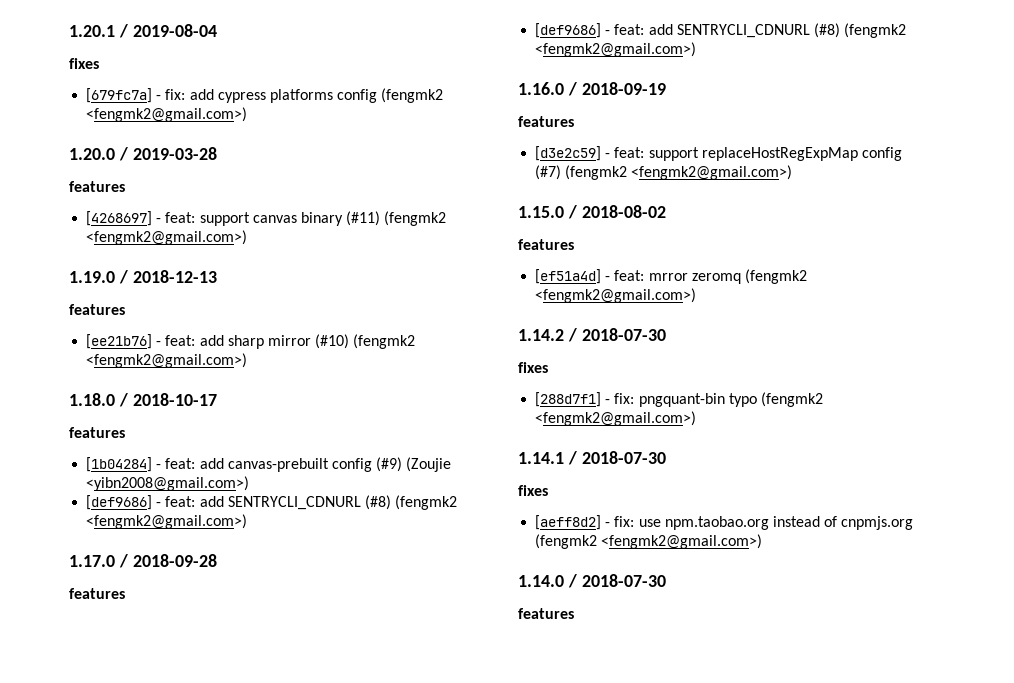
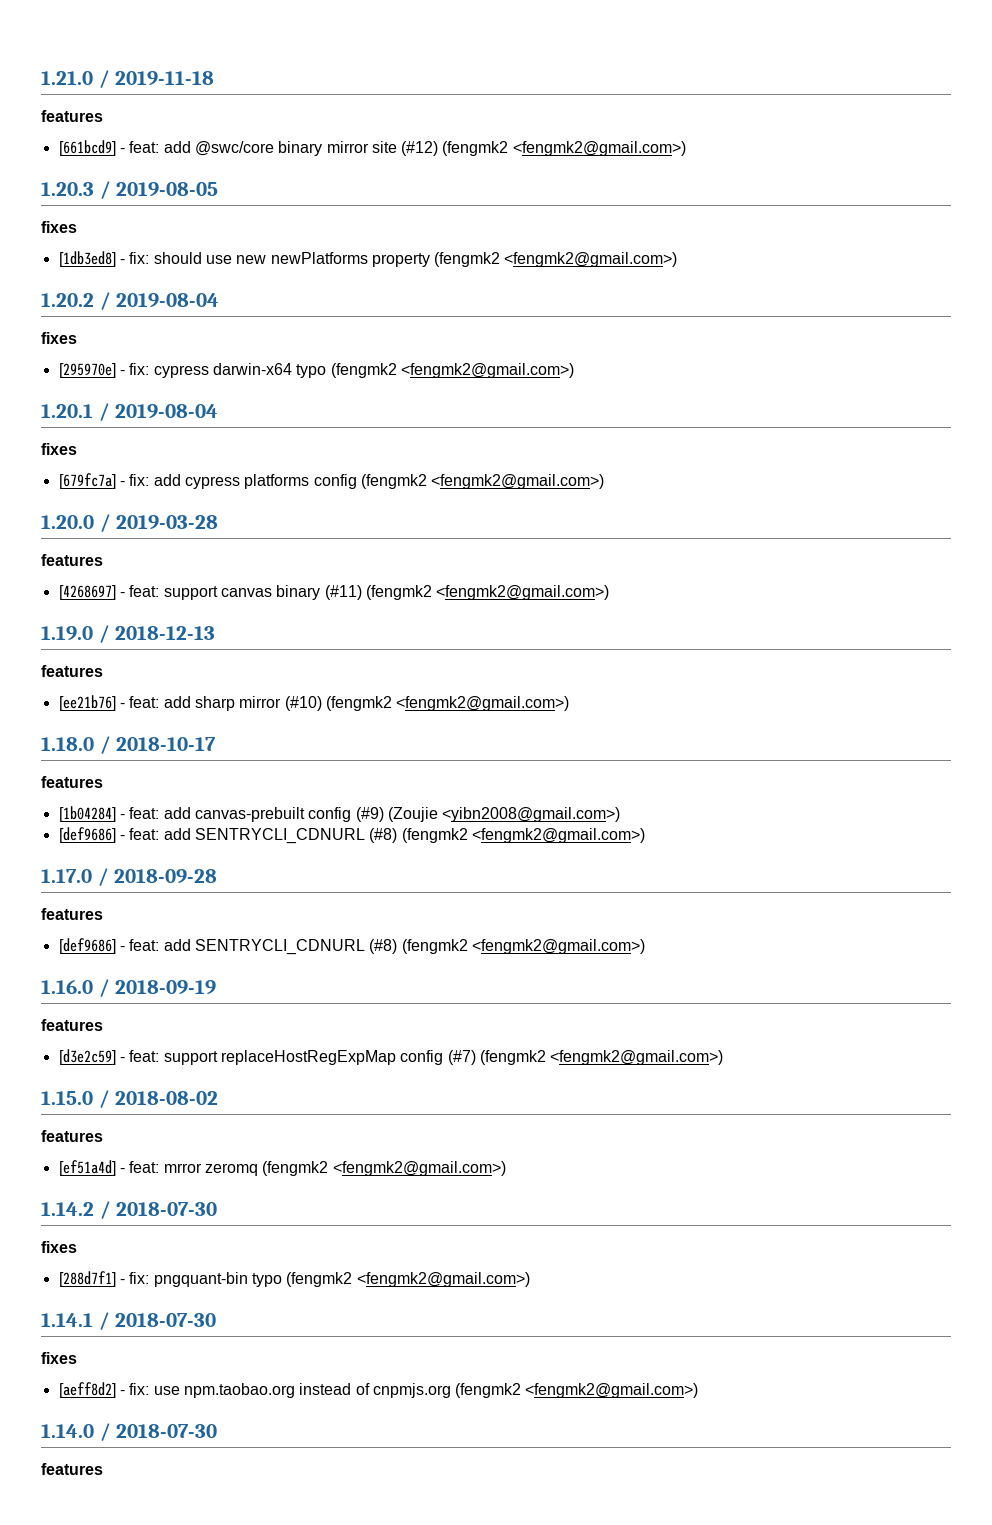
(69, 31) none -> [41,70,215,88] [41,110,103,122] [58,140,686,156] [41,181,219,199] [41,221,77,233] [58,251,678,267] [41,292,220,310] [41,332,77,344] [58,363,574,378] 1.21.0 / 2019-11-18 // features // [661bcd9] - feat: add @swc/core binary mirror site (#12) (fengmk2 <fengmk2@gmail.com>) // 1.20.3 / 2019-08-05 // fixes // [1db3ed8] - fix: should use new newPlatforms property (fengmk2 <fengmk2@gmail.com>) // 1.20.2 / 2019-08-04 // fixes // [295970e] - fix: cypress darwin-x64 typo (fengmk2 <fengmk2@gmail.com>) //

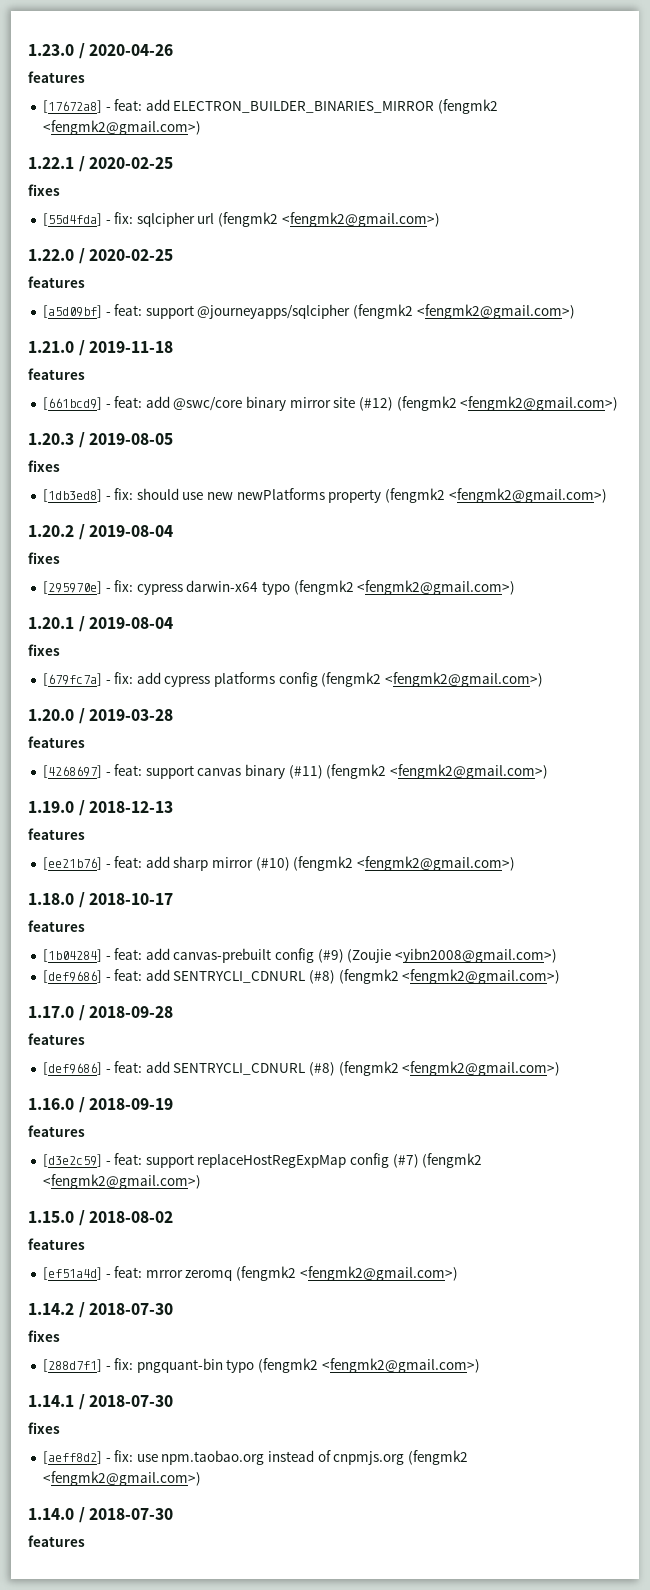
(41, 78) none -> [28,43,174,59] [28,71,85,83] [42,99,499,114] [42,120,201,135] [28,156,174,172] [28,184,60,196] [42,212,440,227] [28,248,174,264] [28,276,85,288] [42,304,575,319] 1.23.0 / 2020-04-26 // features // [17672a8] - feat: add ELECTRON_BUILDER_BINARIES_MIRROR (fengmk2 <fengmk2@gmail.com>) // 1.22.1 / 2020-02-25 // fixes // [55d4fda] - fix: sqlcipher url (fengmk2 <fengmk2@gmail.com>) // 1.22.0 / 2020-02-25 // features // [a5d09bf] - feat: support @journeyapps/sqlcipher (fengmk2 <fengmk2@gmail.com>) //

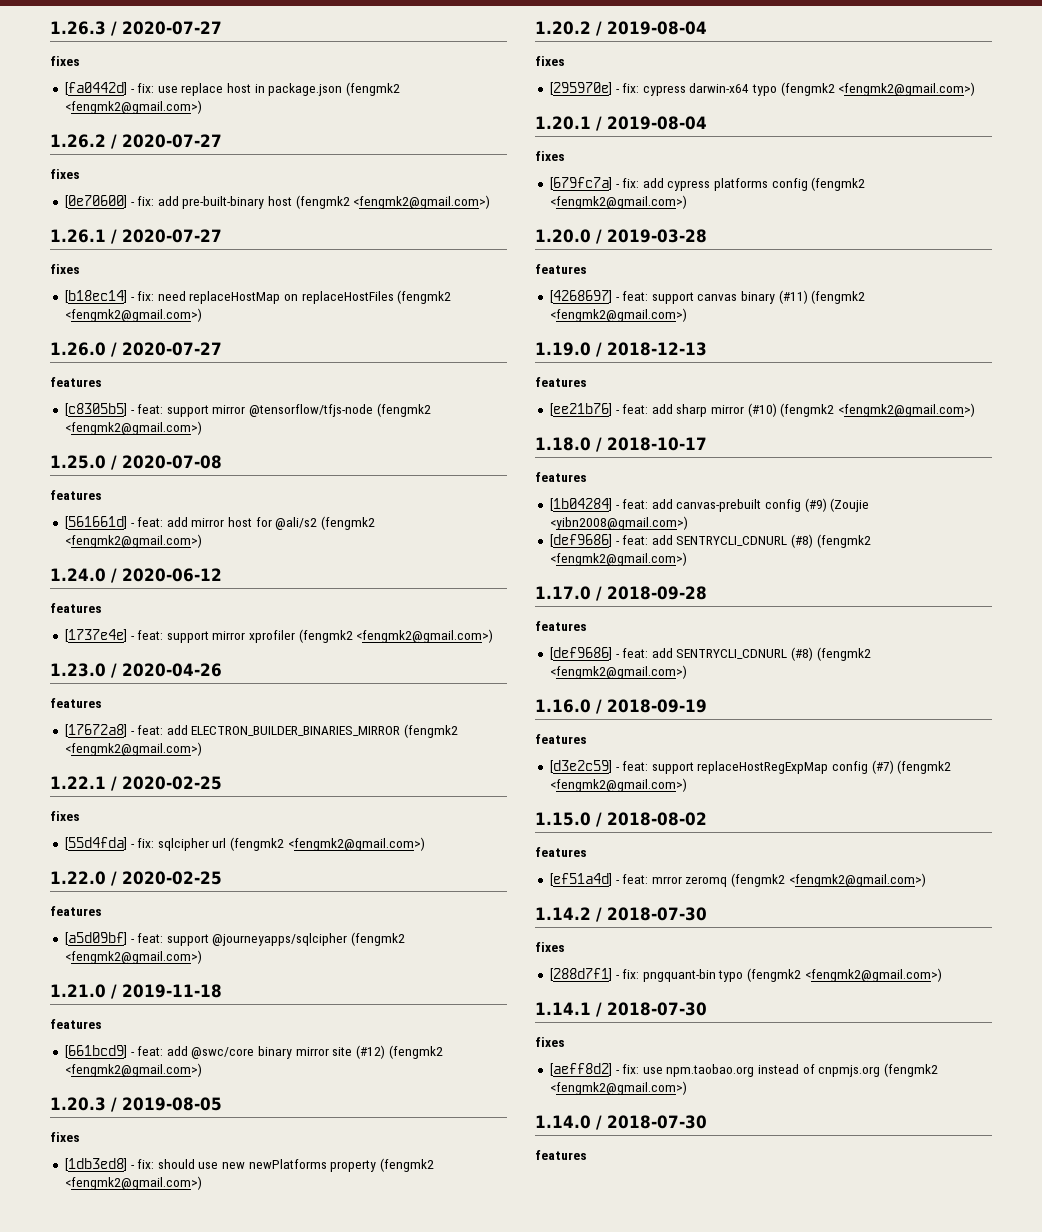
(28, 50) none -> [50,21,222,36] [50,56,80,66] [64,82,401,96] [64,100,202,114] [50,134,222,149] [50,169,80,179] [64,195,491,209] [50,229,222,244] [50,264,80,274] [64,290,452,304] [64,308,202,322] [50,342,222,357] [50,377,102,387] [64,403,431,417] [64,421,202,435] [50,455,222,470] [50,490,102,500] [64,516,376,530] [64,534,202,548] [50,568,222,583] [50,603,102,613] [64,629,494,643] 1.26.3 / 2020-07-27 // fixes // [fa0442d] - fix: use replace host in package.json (fengmk2 <fengmk2@gmail.com>) // 1.26.2 / 2020-07-27 // fixes // [0e70600] - fix: add pre-built-binary host (fengmk2 <fengmk2@gmail.com>) // 1.26.1 / 2020-07-27 // fixes // [b18ec14] - fix: need replaceHostMap on replaceHostFiles (fengmk2 <fengmk2@gmail.com>) // 1.26.0 / 2020-07-27 // features // [c8305b5] - feat: support mirror @tensorflow/tfjs-node (fengmk2 <fengmk2@gmail.com>) // 1.25.0 / 2020-07-08 // features // [561661d] - feat: add mirror host for @ali/s2 (fengmk2 <fengmk2@gmail.com>) // 1.24.0 / 2020-06-12 // features // [1737e4e] - feat: support mirror xprofiler (fengmk2 <fengmk2@gmail.com>) //

